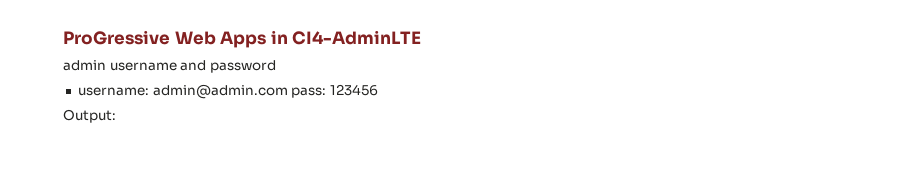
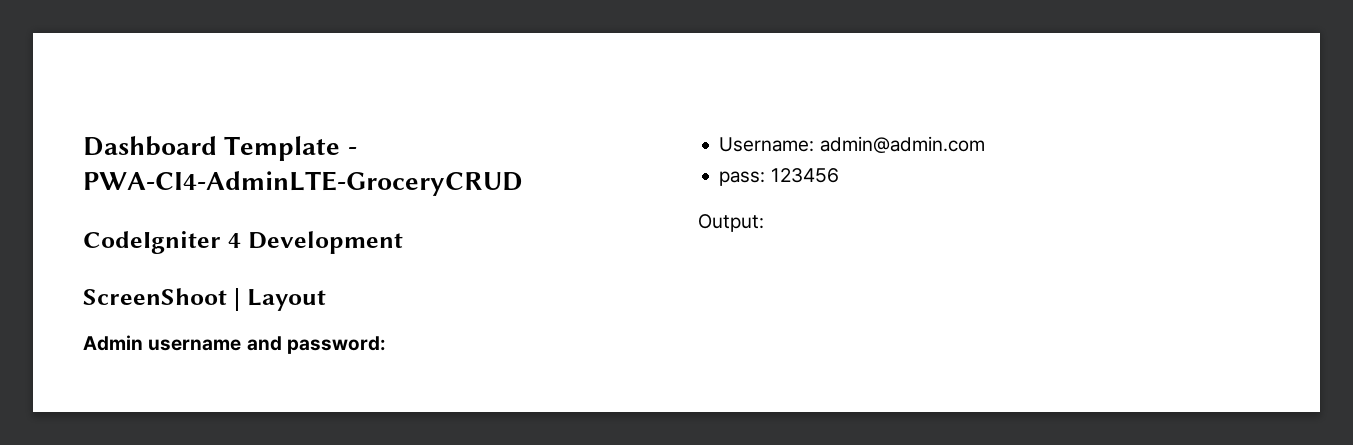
[63,30,422,48] [63,60,276,73] [77,87,149,96] ProGressive Web Apps in CI4-AdminLTE // admin username and password // username: -> [83,136,357,161] [83,171,523,196] [83,231,403,254] [83,288,326,311] [83,335,386,354] [719,137,815,152] Dashboard Template - PWA-CI4-AdminLTE-GroceryCRUD // CodeIgniter 4 Development // ScreenShoot | Layout // Admin username and password: // Username:
(288, 91) none -> (985, 144) //

